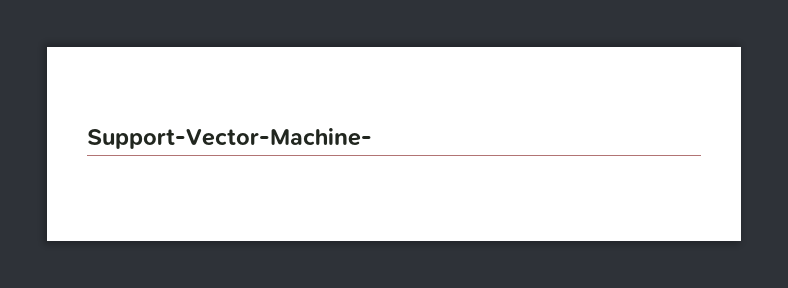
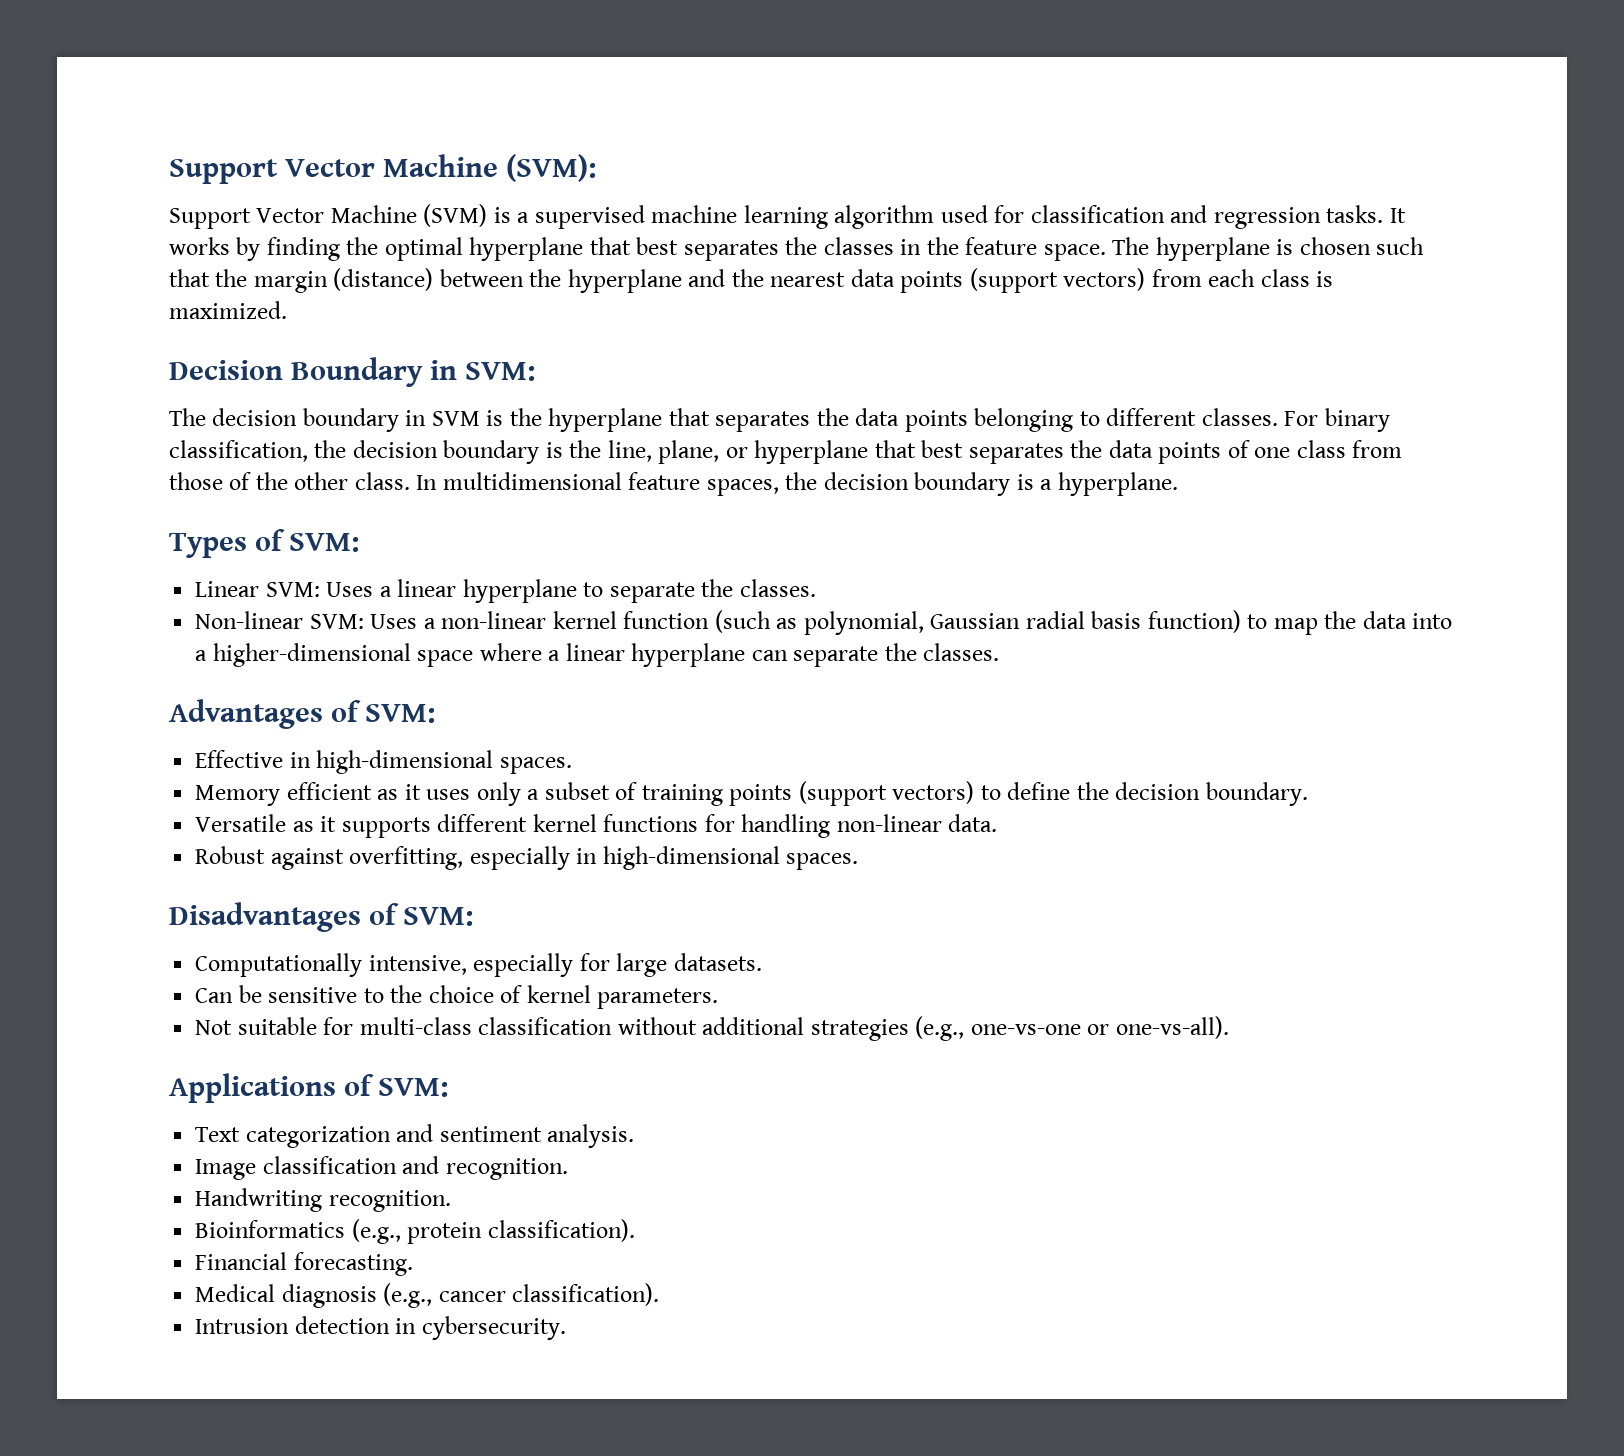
[87,128,372,149] Support-Vector-Machine- -> [169,154,597,184] [169,204,1406,229] [169,237,1425,261] [169,268,1334,293] [169,301,287,319] [169,357,536,387] [169,408,1390,432] [169,440,1403,464] [169,472,1178,496] [169,529,360,558] [195,579,816,603] [195,610,1453,635] [195,643,1000,667] [169,699,436,729] [195,750,572,774] [195,781,1308,806] [195,814,998,838] [195,846,859,870] [169,902,474,932] [195,953,762,977] [195,985,719,1009] [195,1016,1229,1041] [169,1073,449,1103] [195,1124,635,1148] [195,1156,568,1180] [195,1188,451,1212] [195,1219,635,1244] [195,1252,413,1276] [195,1283,660,1308] [195,1316,566,1340] Support Vector Machine (SVM): // Support Vector Machine (SVM) is a supervised machine learning algorithm used for classification and regression tasks. It works by finding the optimal hyperplane that best separates the classes in the feature space. The hyperplane is chosen such that the margin (distance) between the hyperplane and the nearest data points (support vectors) from each class is maximized. // Decision Boundary in SVM: // The decision boundary in SVM is the hyperplane that separates the data points belonging to different classes. For binary classification, the decision boundary is the line, plane, or hyperplane that best separates the data points of one class from those of the other class. In multidimensional feature spaces, the decision boundary is a hyperplane. // Types of SVM: // Linear SVM: Uses a linear hyperplane to separate the classes. // Non-linear SVM: Uses a non-linear kernel function (such as polynomial, Gaussian radial basis function) to map the data into a higher-dimensional space where a linear hyperplane can separate the classes. // Advantages of SVM: // Effective in high-dimensional spaces. // Memory efficient as it uses only a subset of training points (support vectors) to define the decision boundary. // Versatile as it supports different kernel functions for handling non-linear data. // Robust against overfitting, especially in high-dimensional spaces. // Disadvantages of SVM: // Computationally intensive, especially for large datasets. // Can be sensitive to the choice of kernel parameters. // Not suitable for multi-class classification without additional strategies (e.g., one-vs-one or one-vs-all). // Applications of SVM: // Text categorization and sentiment analysis. // Image classification and recognition. // Handwriting recognition. // Bioinformatics (e.g., protein classification). // Financial forecasting. // Medical diagnosis (e.g., cancer classification). // Intrusion detection in cybersecurity.

